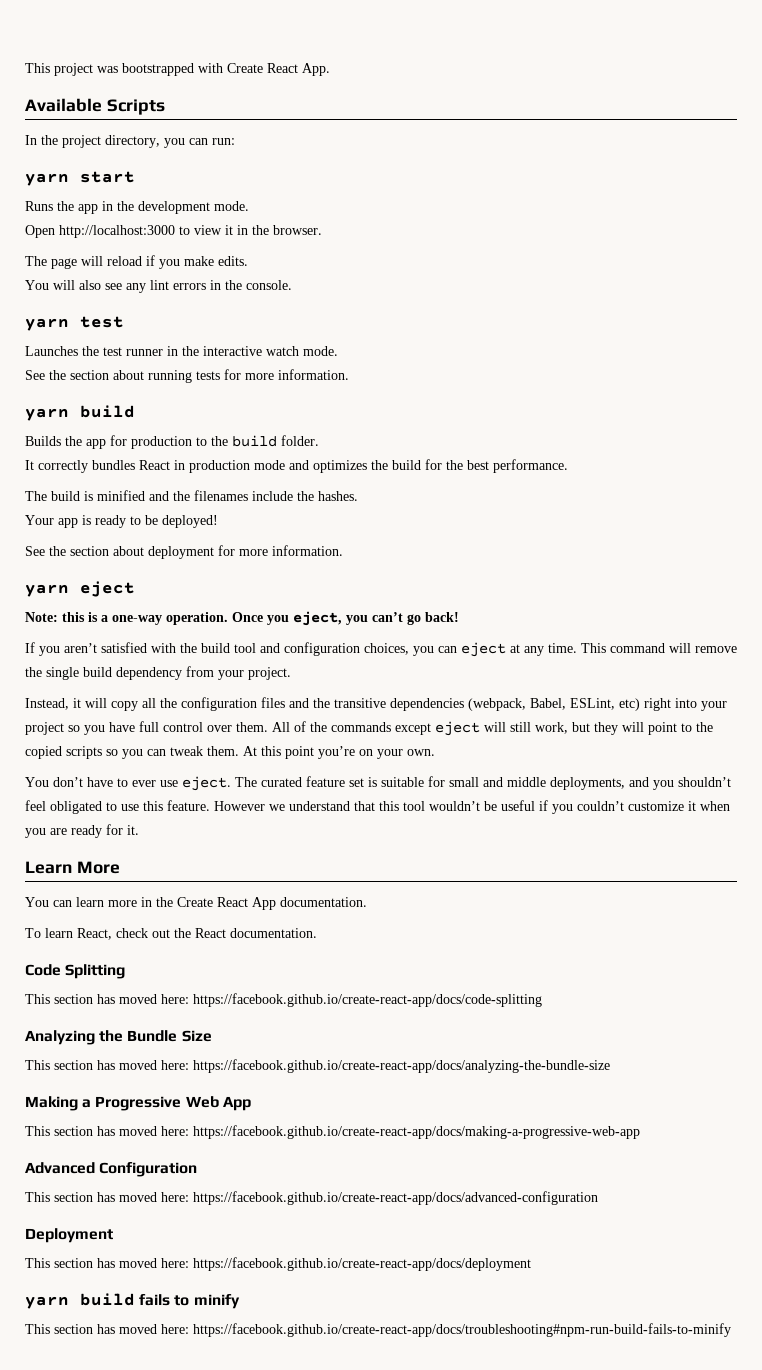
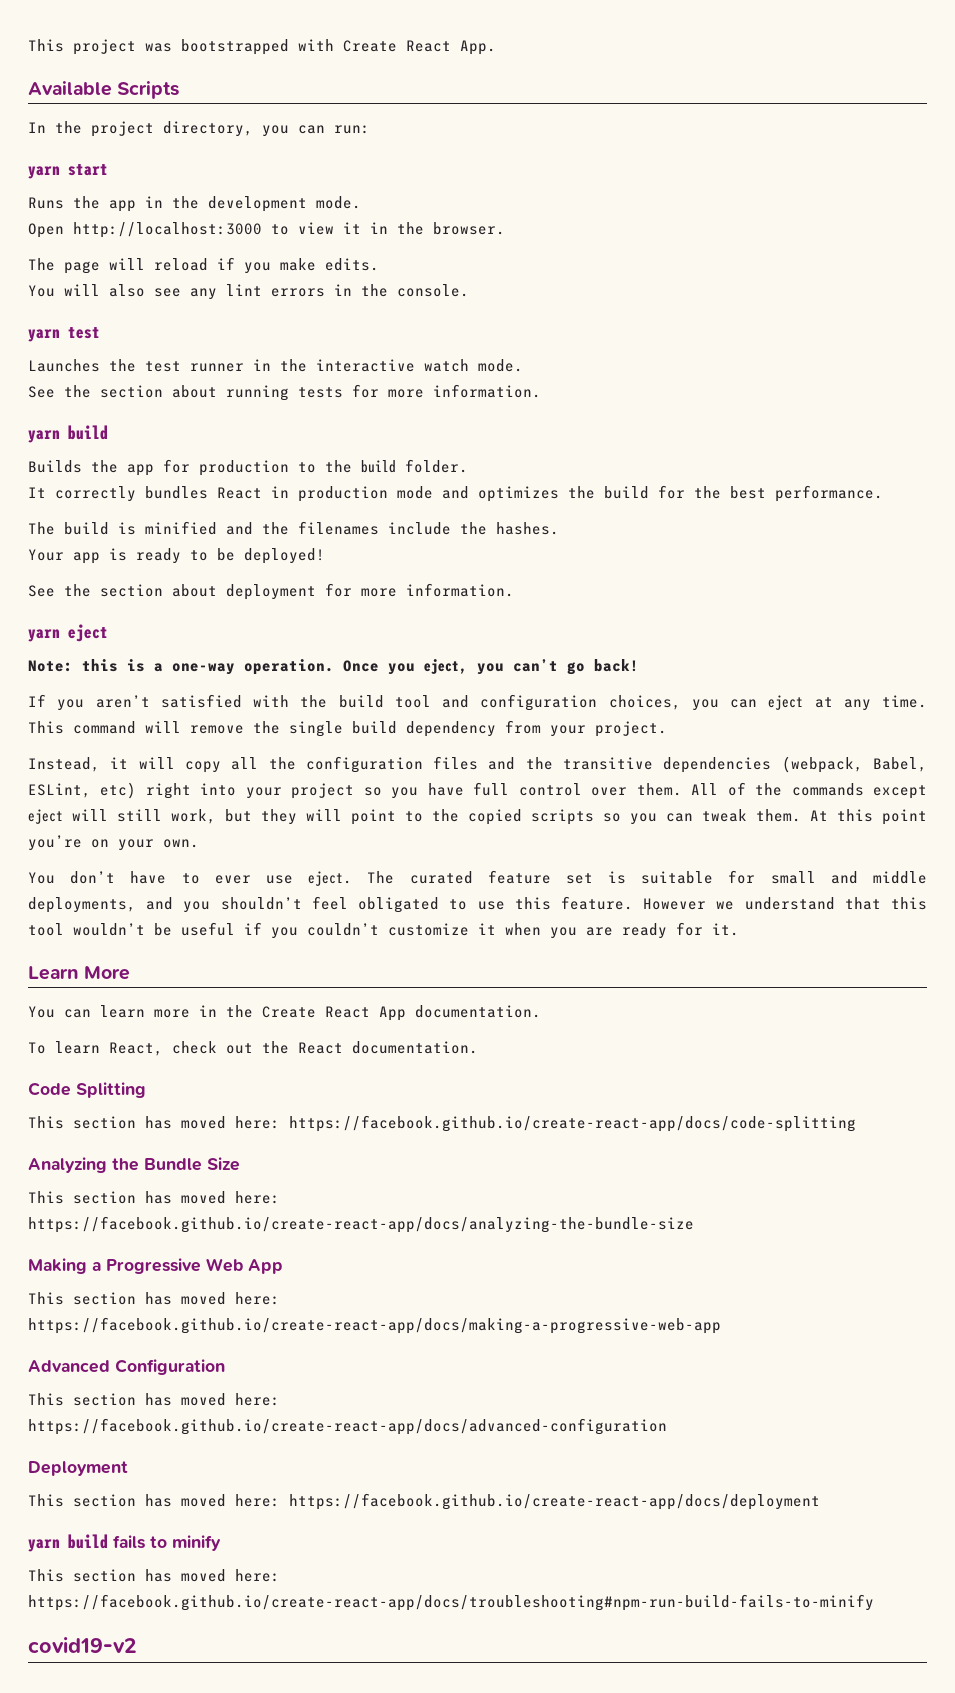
(731, 1330) none -> [28,1637,136,1653] // covid19-v2

